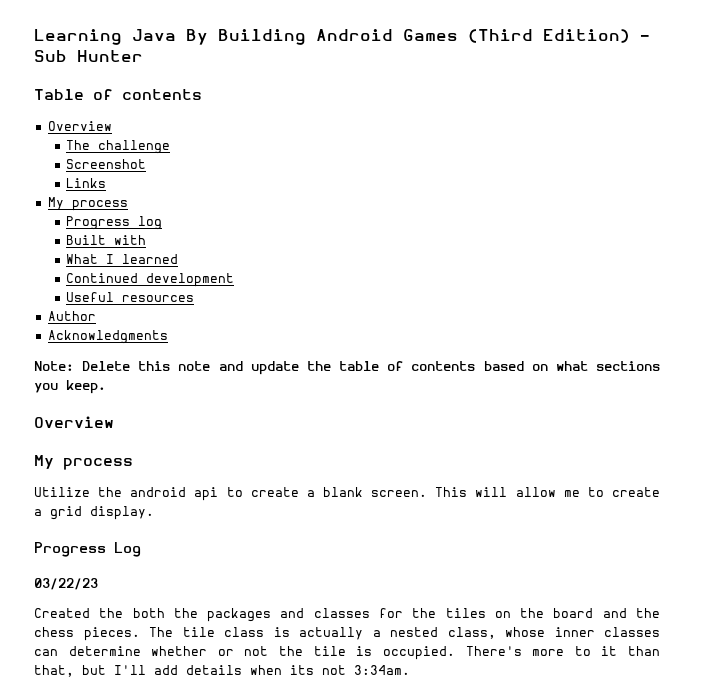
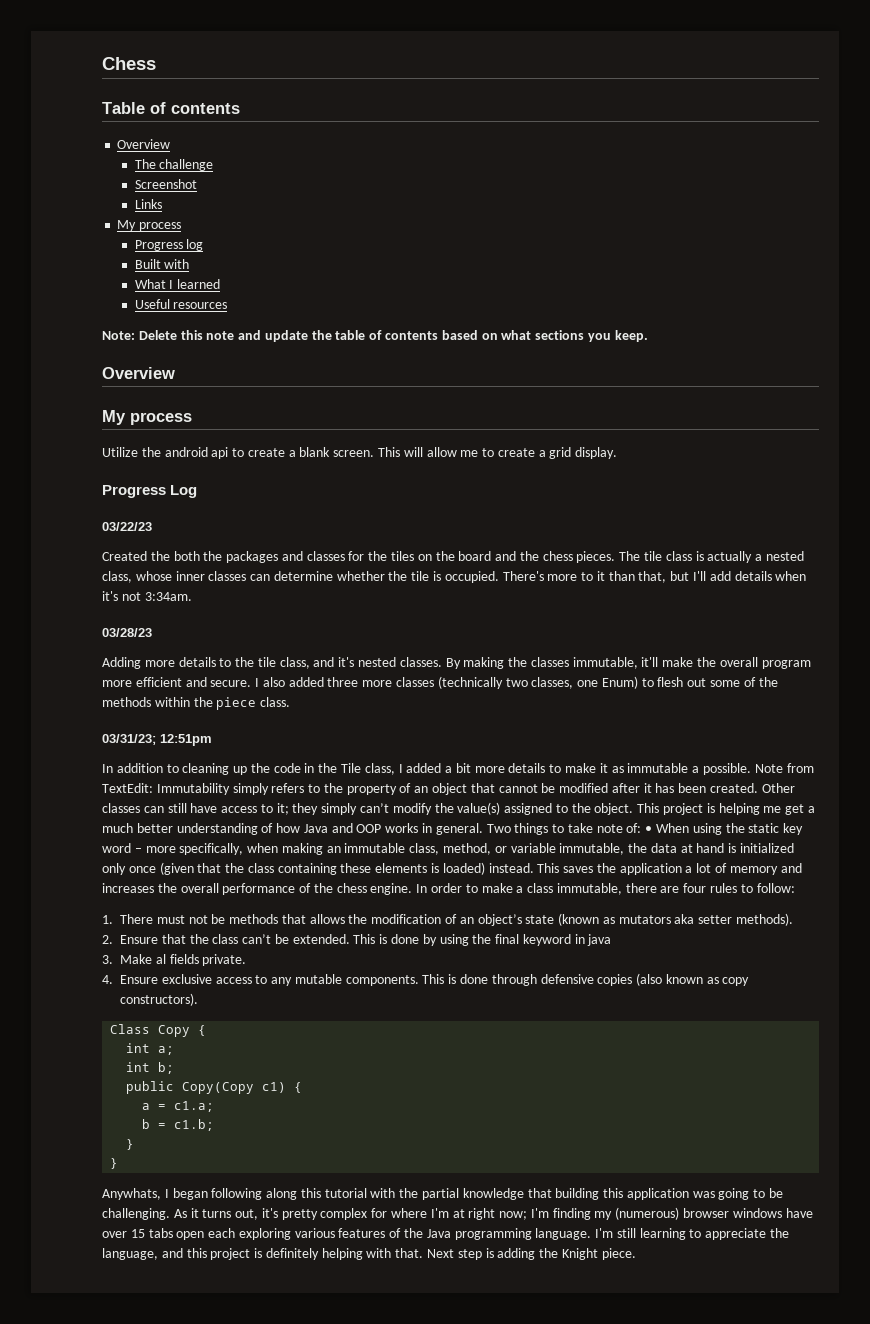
[34,29,650,45] [34,50,143,62] Learning Java By Building Android Games (Third Edition) – Sub Hunter -> [102,57,156,70] Chess
[65,273,234,287] // Continued development -> (221, 284) none
[47,311,96,321] [47,330,168,344] // Author // Acknowledgments -> (228, 305) none
[217,646,269,656] or not -> (385, 576) none
[290,665,314,675] its -> [102,591,118,601] it's
(410, 670) none -> [102,628,152,637] [102,657,811,669] [102,676,778,689] [102,697,291,710] [102,734,212,746] [102,763,814,775] [102,783,795,795] [102,802,815,815] [102,823,804,835] [102,843,795,855] [102,862,802,875] [102,883,795,895] [102,913,794,926] [102,934,612,946] [102,954,247,966] [102,973,750,986] [120,993,198,1006] [110,1024,207,1037] [126,1043,175,1055] [126,1062,175,1074] [126,1081,303,1094] [142,1101,215,1112] [142,1119,215,1131] [126,1139,135,1150] [110,1158,119,1169] [102,1188,784,1200] [102,1207,813,1220] [102,1228,790,1240] [102,1248,636,1260] // 03/28/23 // Adding more details to the tile class, and it's nested classes. By making the classes immutable, it'll make the overall program more efficient and secure. I also added three more classes (technically two classes, one Enum) to flesh out some of the methods within the piece class. // 03/31/23; 12:51pm // In addition to cleaning up the code in the Tile class, I added a bit more details to make it as immutable a possible. Note from TextEdit: Immutability simply refers to the property of an object that cannot be modified after it has been created. Other classes can still have access to it; they simply can’t modify the value(s) assigned to the object. This project is helping me get a much better understanding of how Java and OOP works in general. Two things to take note of: • When using the static key word – more specifically, when making an immutable class, method, or variable immutable, the data at hand is initialized only once (given that the class containing these elements is loaded) instead. This saves the application a lot of memory and increases the overall performance of the chess engine. In order to make a class immutable, there are four rules to follow: // 1. There must not be methods that allows the modification of an object’s state (known as mutators aka setter methods). // 2. Ensure that the class can’t be extended. This is done by using the final keyword in java // 3. Make al fields private. // 4. Ensure exclusive access to any mutable components. This is done through defensive copies (also known as copy constructors). // Class Copy { // int a; // int b; // public Copy(Copy c1) { // a = c1.a; // b = c1.b; // } // } // Anywhats, I began following along this tutorial with the partial knowledge that building this application was going to be challenging. As it turns out, it's pretty complex for where I'm at right now; I'm finding my (numerous) browser windows have over 15 tabs open each exploring various features of the Java programming language. I'm still learning to appreciate the language, and this project is definitely helping with that. Next step is adding the Knight piece.

